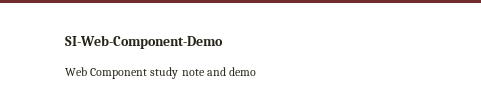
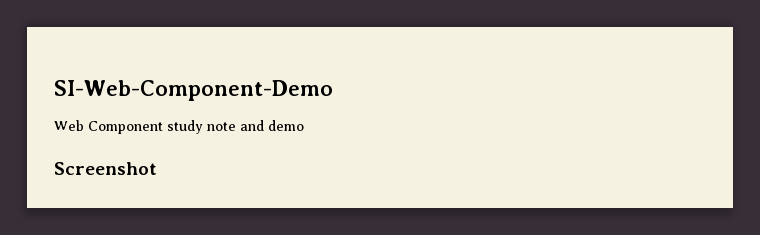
(257, 71) none -> [54,162,157,175] // Screenshot

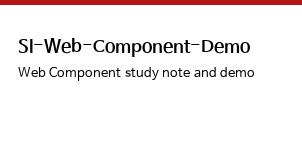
[54,162,157,175] // Screenshot -> (255, 72) none

